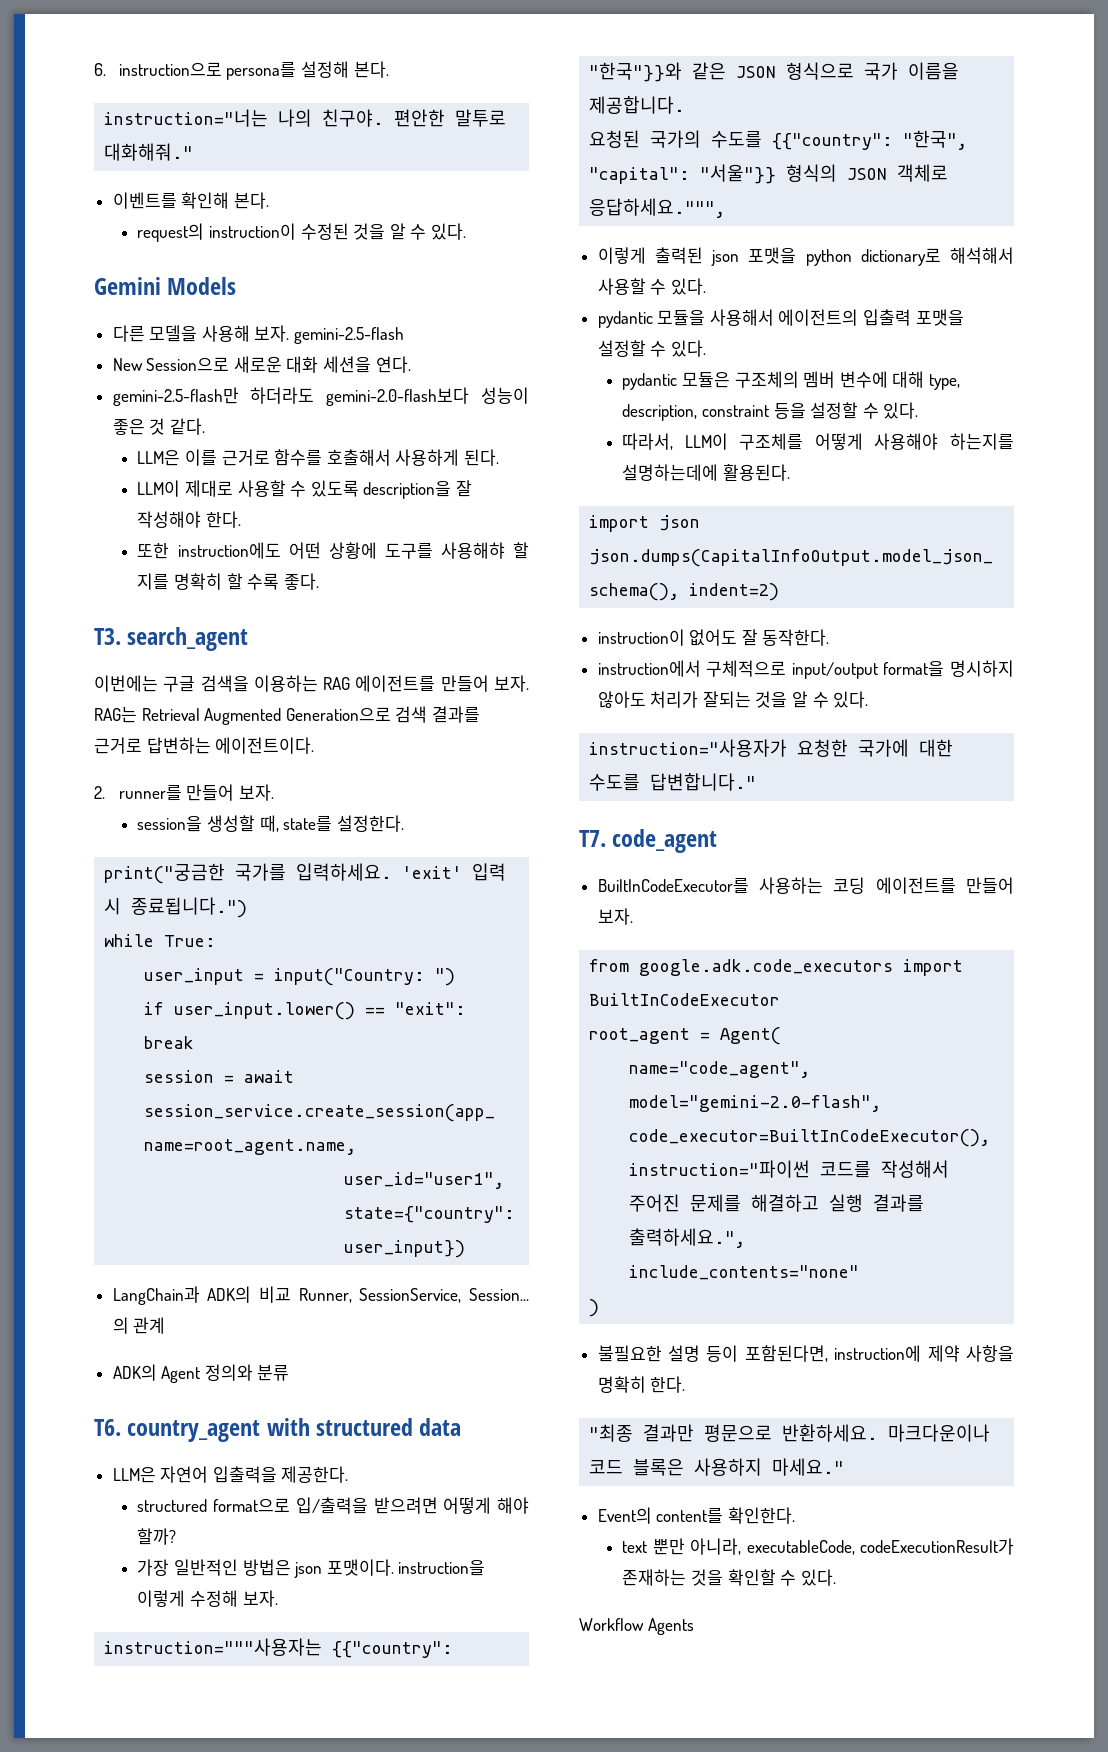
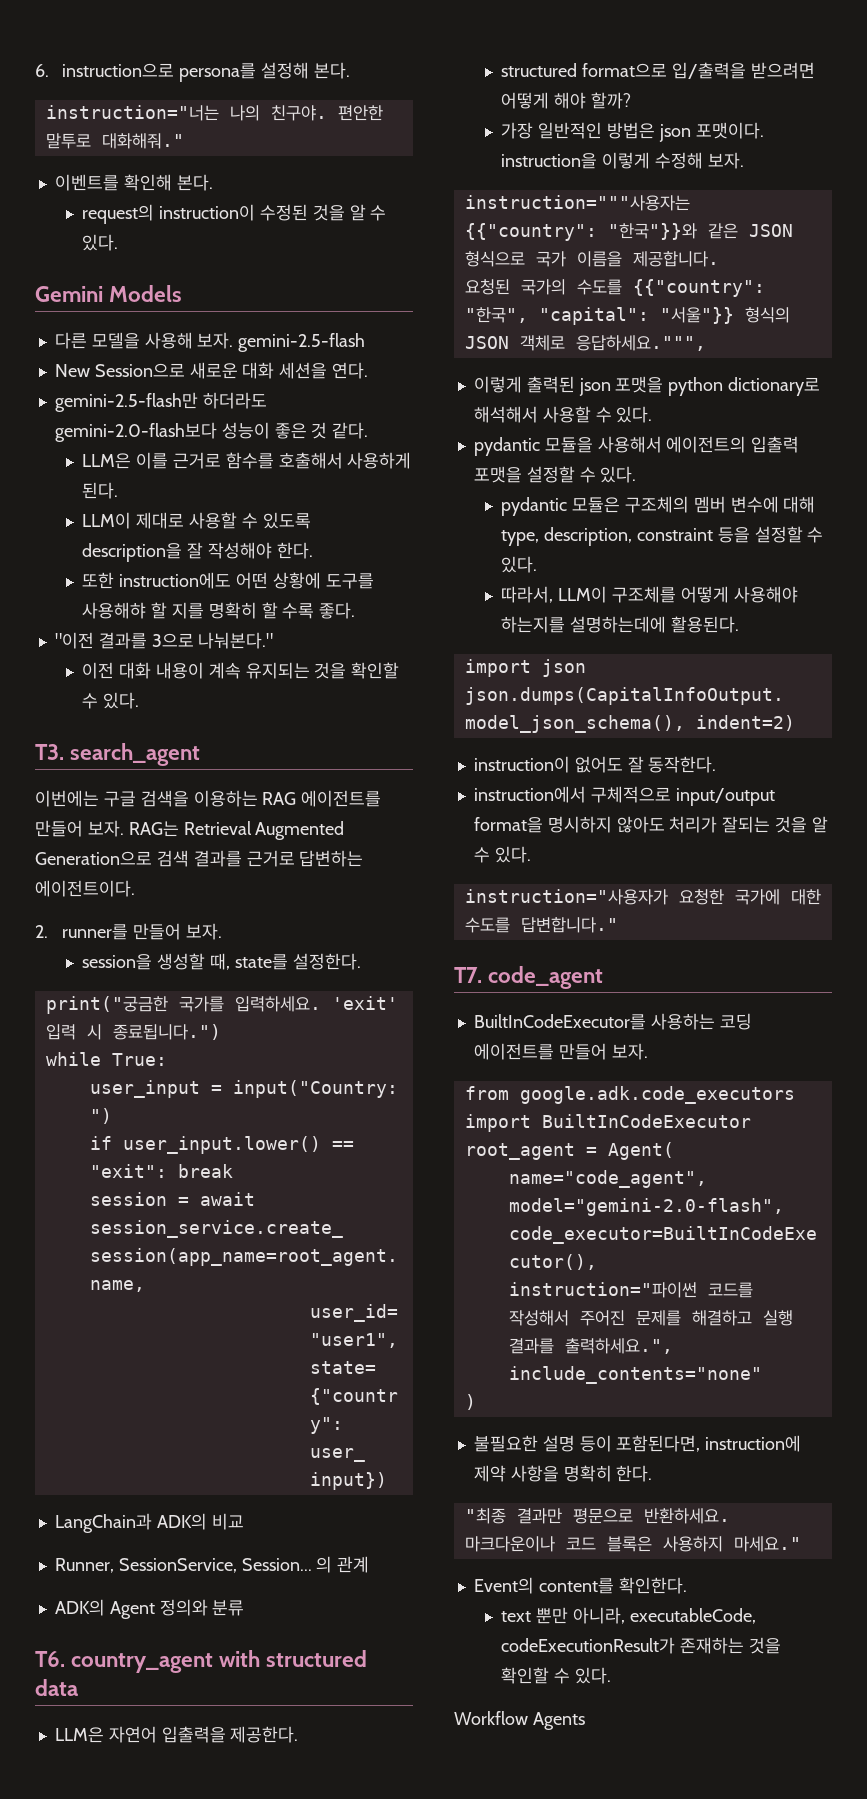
(319, 581) none -> [54,632,274,649] [82,662,400,679] [82,692,139,709] // "이전 결과를 3으로 나눠본다." // 이전 대화 내용이 계속 유지되는 것을 확인할 수 있다.
(292, 1294) none -> (244, 1521) //

